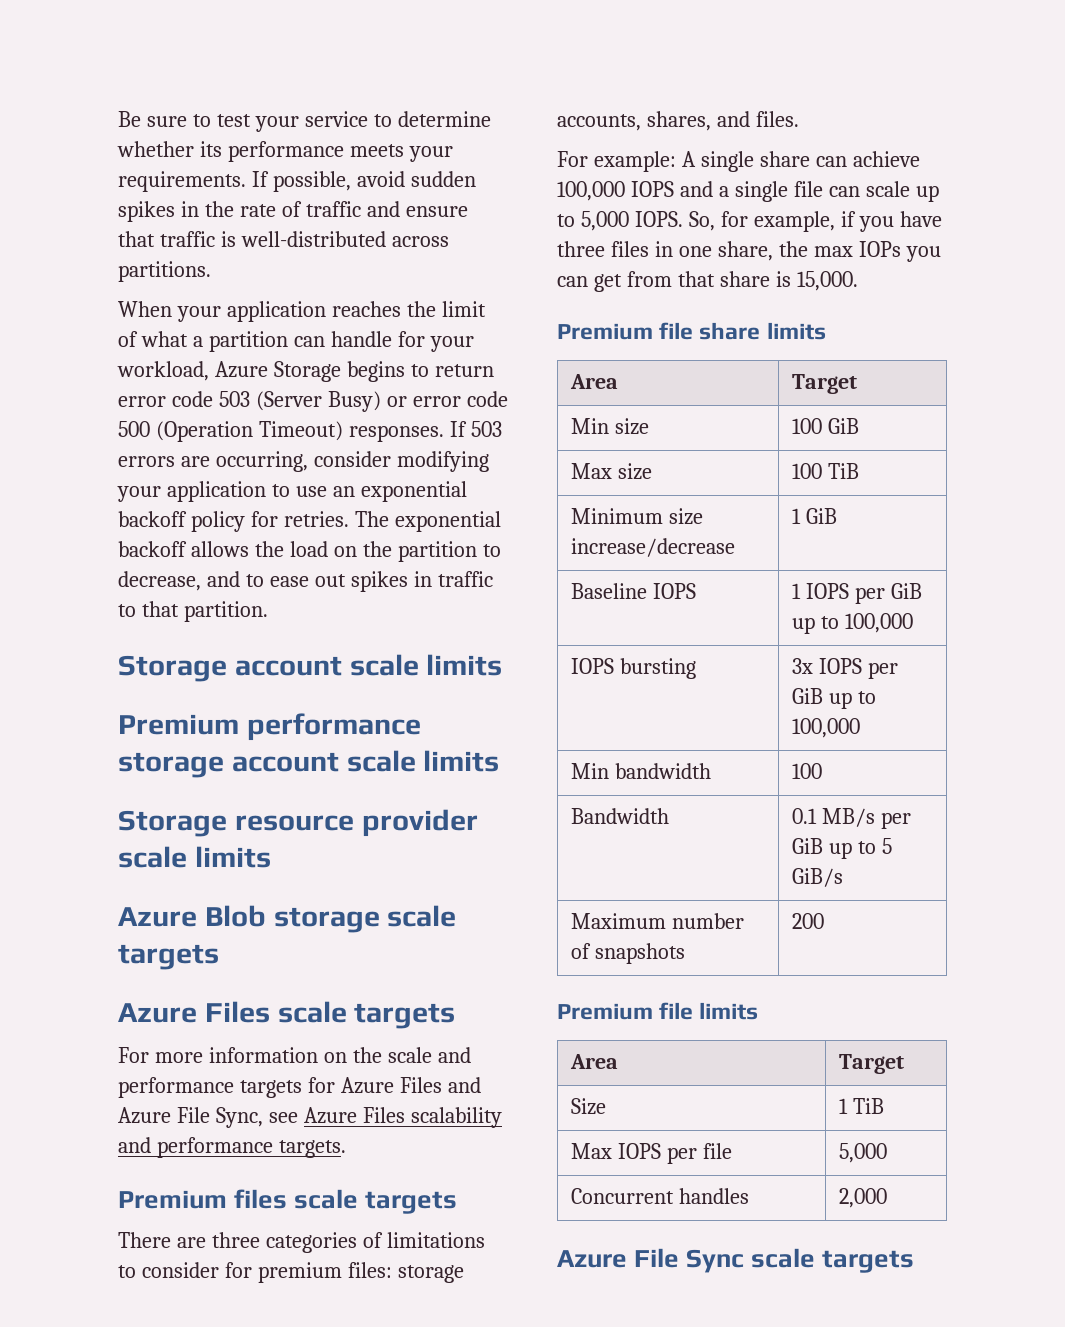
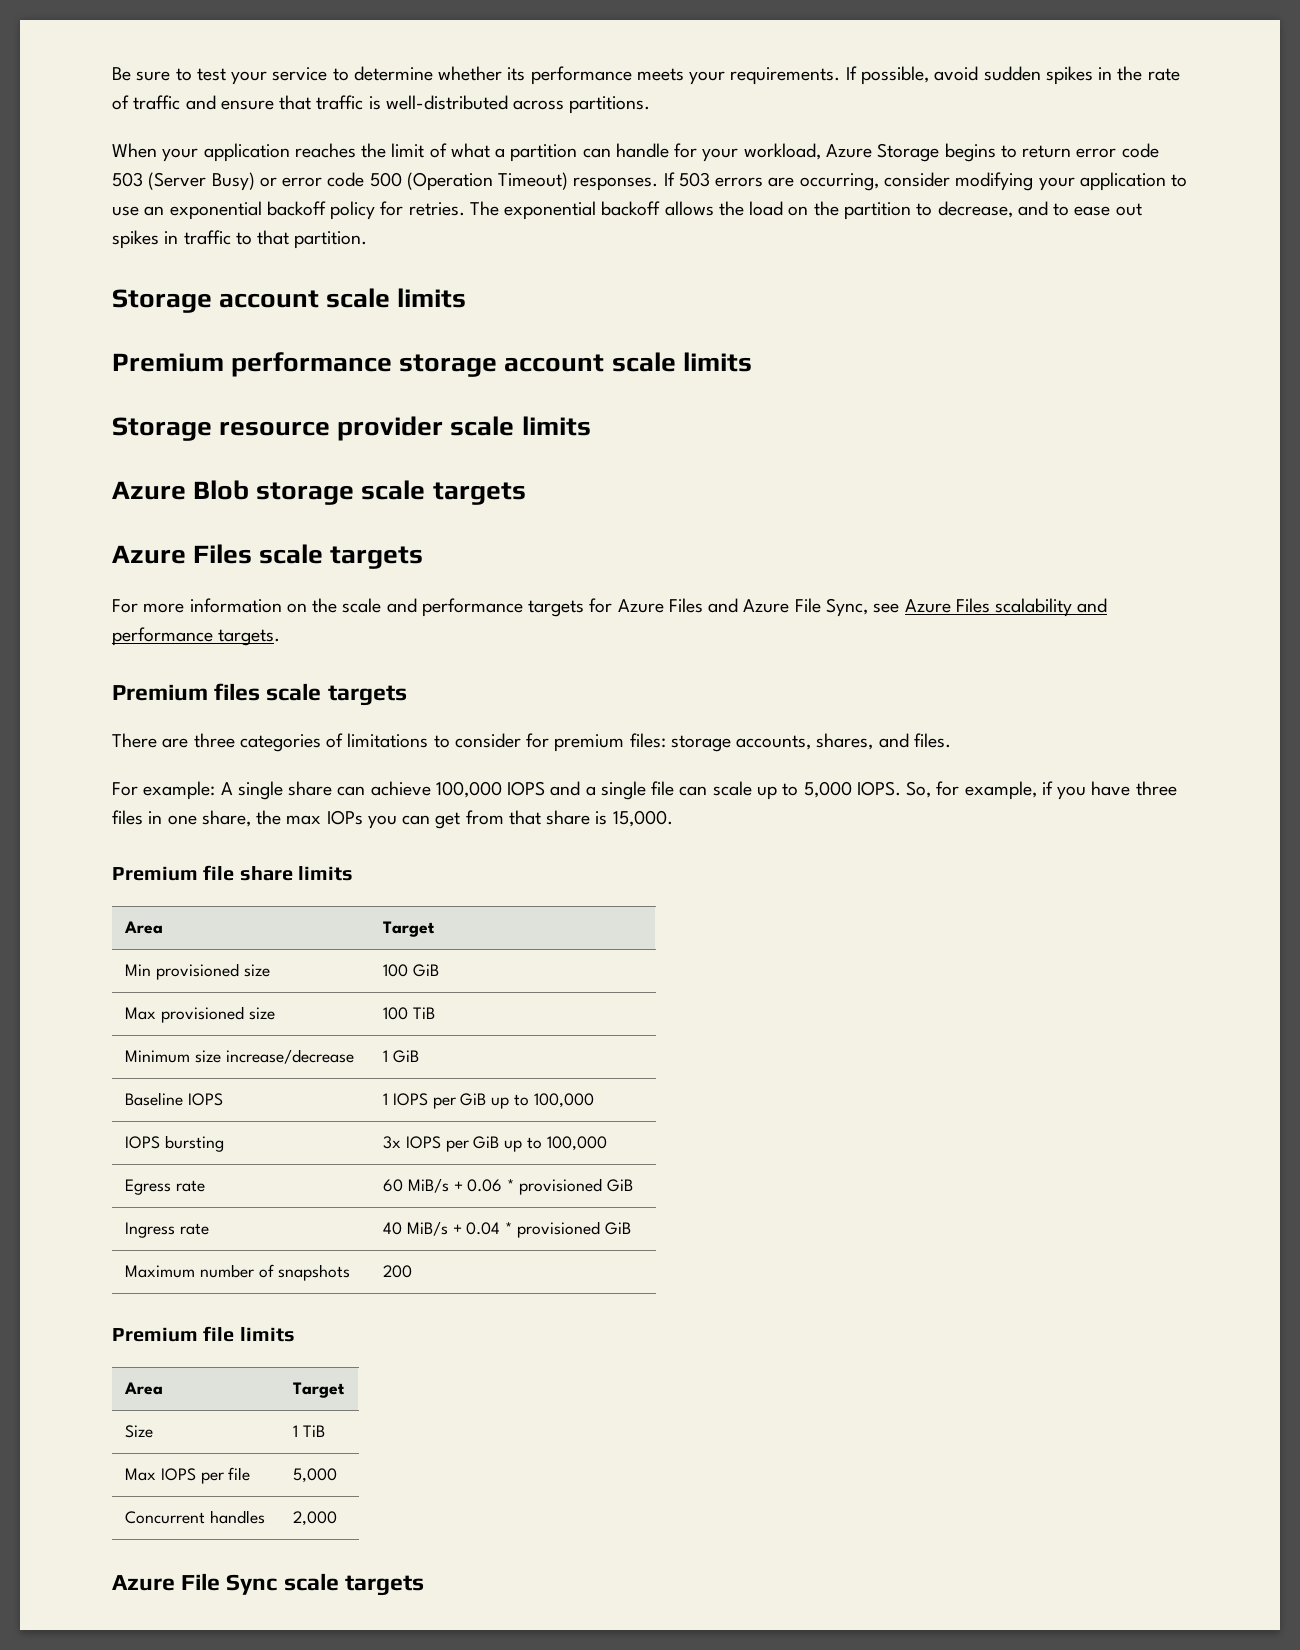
(609, 426) none -> [155,963,239,980] provisioned
(612, 471) none -> [160,1006,244,1023] provisioned
[570,763,711,779] [791,763,822,779] [570,808,669,824] [791,808,911,829] [791,838,892,859] [791,868,843,887] Min bandwidth | 100 // Bandwidth | 0.1 MB/s per GiB up to 5 GiB/s -> [125,1179,205,1195] [383,1178,633,1195] [125,1222,209,1238] [383,1221,631,1238] Egress rate | 60 MiB/s + 0.06 * provisioned GiB // Ingress rate | 40 MiB/s + 0.04 * provisioned GiB

